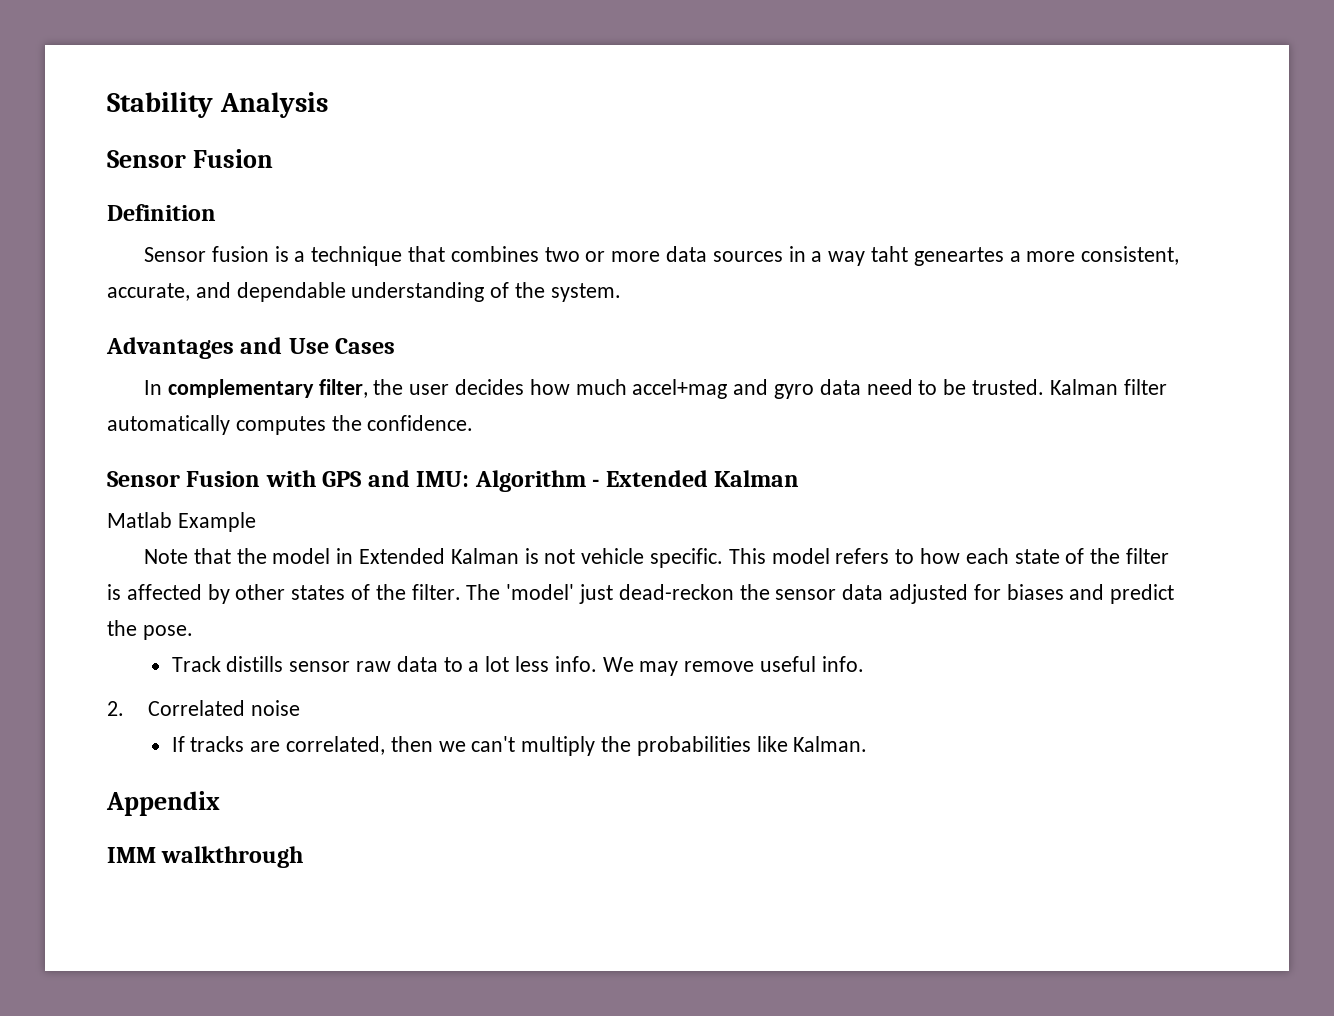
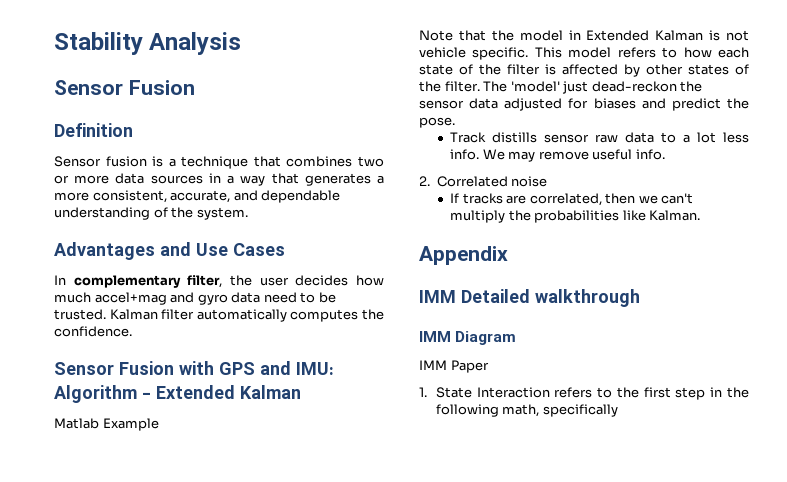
[871,246,1004,266] taht geneartes -> [271,173,371,186] that generates
(156, 855) none -> [461,289,530,303] Detailed
(304, 857) none -> [419,331,517,345] [419,360,489,373] [419,387,749,400] [435,404,618,417] // IMM Diagram // IMM Paper // 1. State Interaction refers to the first step in the following math, specifically

